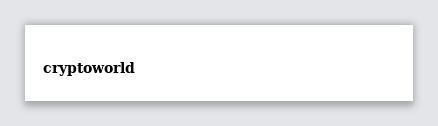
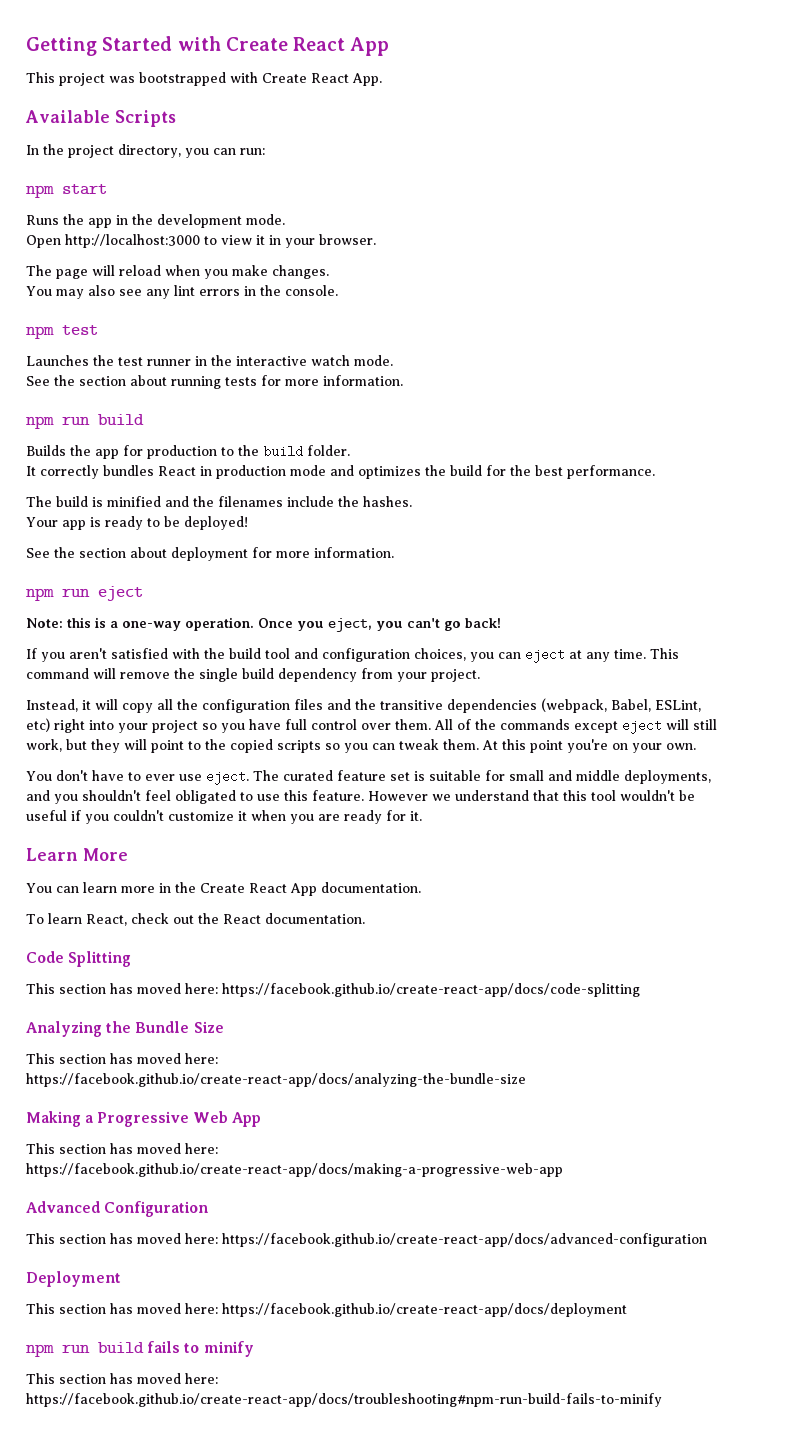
[43,62,135,76] cryptoworld -> [26,36,390,56] [26,72,382,86] [25,110,176,127] [26,144,265,158] [26,184,107,198] [26,214,285,228] [26,234,376,248] [26,265,329,279] [26,285,338,299] [26,325,98,339] [26,355,393,366] [26,375,403,389] [26,414,144,429] [26,445,350,459] [26,465,655,479] [26,496,412,507] [26,516,248,530] [26,547,394,561] [26,586,143,601] [26,617,501,632] [26,648,679,663] [26,668,480,682] [26,698,701,713] [26,718,717,734] [26,739,696,753] [26,770,711,785] [26,790,695,804] [26,810,422,824] [26,848,128,861] [26,882,421,896] [26,913,365,926] [26,951,132,967] [26,983,640,997] [26,1021,224,1037] [26,1053,218,1064] [26,1073,526,1087] [26,1111,261,1127] [26,1143,218,1154] [26,1163,563,1177] [26,1201,209,1217] [26,1233,707,1247] [26,1271,121,1287] [26,1303,627,1317] [26,1341,254,1357] [26,1373,218,1384] [26,1393,662,1407] Getting Started with Create React App // This project was bootstrapped with Create React App. // Available Scripts // In the project directory, you can run: // npm start // Runs the app in the development mode. // Open http://localhost:3000 to view it in your browser. // The page will reload when you make changes. // You may also see any lint errors in the console. // npm test // Launches the test runner in the interactive watch mode. // See the section about running tests for more information. // npm run build // Builds the app for production to the build folder. // It correctly bundles React in production mode and optimizes the build for the best performance. // The build is minified and the filenames include the hashes. // Your app is ready to be deployed! // See the section about deployment for more information. // npm run eject // Note: this is a one-way operation. Once you eject, you can't go back! // If you aren't satisfied with the build tool and configuration choices, you can eject at any time. This command will remove the single build dependency from your project. // Instead, it will copy all the configuration files and the transitive dependencies (webpack, Babel, ESLint, etc) right into your project so you have full control over them. All of the commands except eject will still work, but they will point to the copied scripts so you can tweak them. At this point you're on your own. // You don't have to ever use eject. The curated feature set is suitable for small and middle deployments, and you shouldn't feel obligated to use this feature. However we understand that this tool wouldn't be useful if you couldn't customize it when you are ready for it. // Learn More // You can learn more in the Create React App documentation. // To learn React, check out the React documentation. // Code Splitting // This section has moved here: https://facebook.github.io/create-react-app/docs/code-splitting // Analyzing the Bundle Size // This section has moved here: https://facebook.github.io/create-react-app/docs/analyzing-the-bundle-size // Making a Progressive Web App // This section has moved here: https://facebook.github.io/create-react-app/docs/making-a-progressive-web-app // Advanced Configuration // This section has moved here: https://facebook.github.io/create-react-app/docs/advanced-configuration // Deployment // This section has moved here: https://facebook.github.io/create-react-app/docs/deployment // npm run build fails to minify // This section has moved here: https://facebook.github.io/create-react-app/docs/troubleshooting#npm-run-build-fails-to-minify

